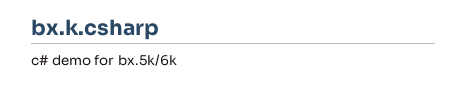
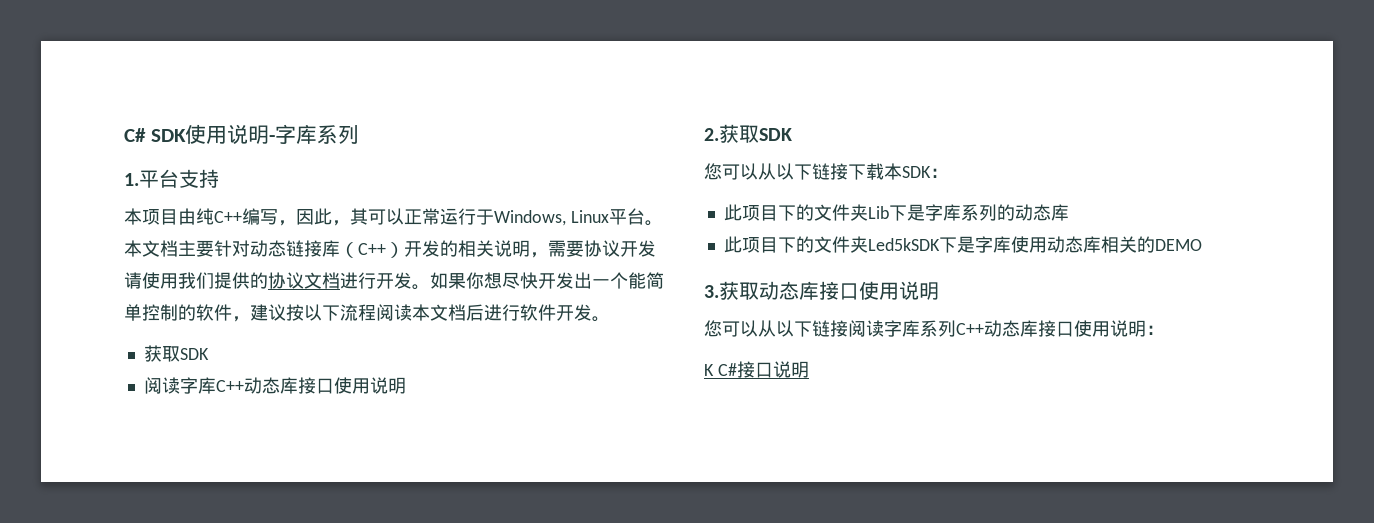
[31,19,159,40] [31,54,177,66] bx.k.csharp // c# demo for bx.5k/6k -> [124,124,359,144] [124,169,219,188] [124,208,663,226] [124,240,656,258] [124,272,664,290] [124,304,610,322] [143,345,209,362] [143,377,406,394] [704,124,792,143] [704,163,948,180] [723,204,1069,221] [723,236,1202,253] [704,281,939,300] [704,320,1164,337] [704,361,809,378] C# SDK使用说明-字库系列 // 1.平台支持 // 本项目由纯C++编写，因此，其可以正常运行于Windows, Linux平台。本文档主要针对动态链接库（C++）开发的相关说明，需要协议开发请使用我们提供的协议文档进行开发。如果你想尽快开发出一个能简单控制的软件，建议按以下流程阅读本文档后进行软件开发。 // 获取SDK // 阅读字库C++动态库接口使用说明 // 2.获取SDK // 您可以从以下链接下载本SDK： // 此项目下的文件夹Lib下是字库系列的动态库 // 此项目下的文件夹Led5kSDK下是字库使用动态库相关的DEMO // 3.获取动态库接口使用说明 // 您可以从以下链接阅读字库系列C++动态库接口使用说明： // K C#接口说明

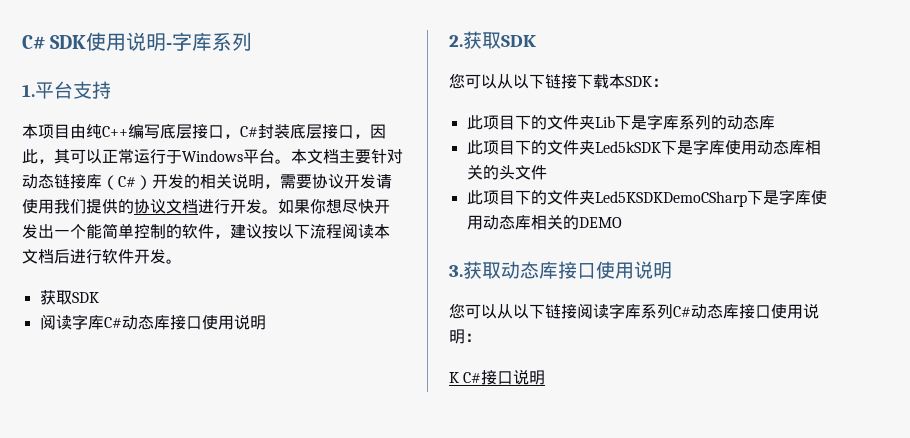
(278, 217) none -> [160,124,354,139] 底层接口，C#封装底层接口
[494,210,609,226] Windows, Linux -> [182,150,243,162] Windows
[358,243,386,255] C++ -> [118,176,136,187] C#
[215,380,244,392] C++ -> [103,317,122,328] C#
(1155, 244) none -> [498,165,547,180] [466,189,827,207] [466,215,579,230] 头文件 // 此项目下的文件夹Led5KSDKDemoCSharp下是字库使用动态库相关的
[956,323,984,335] C++ -> [673,306,691,317] C#

